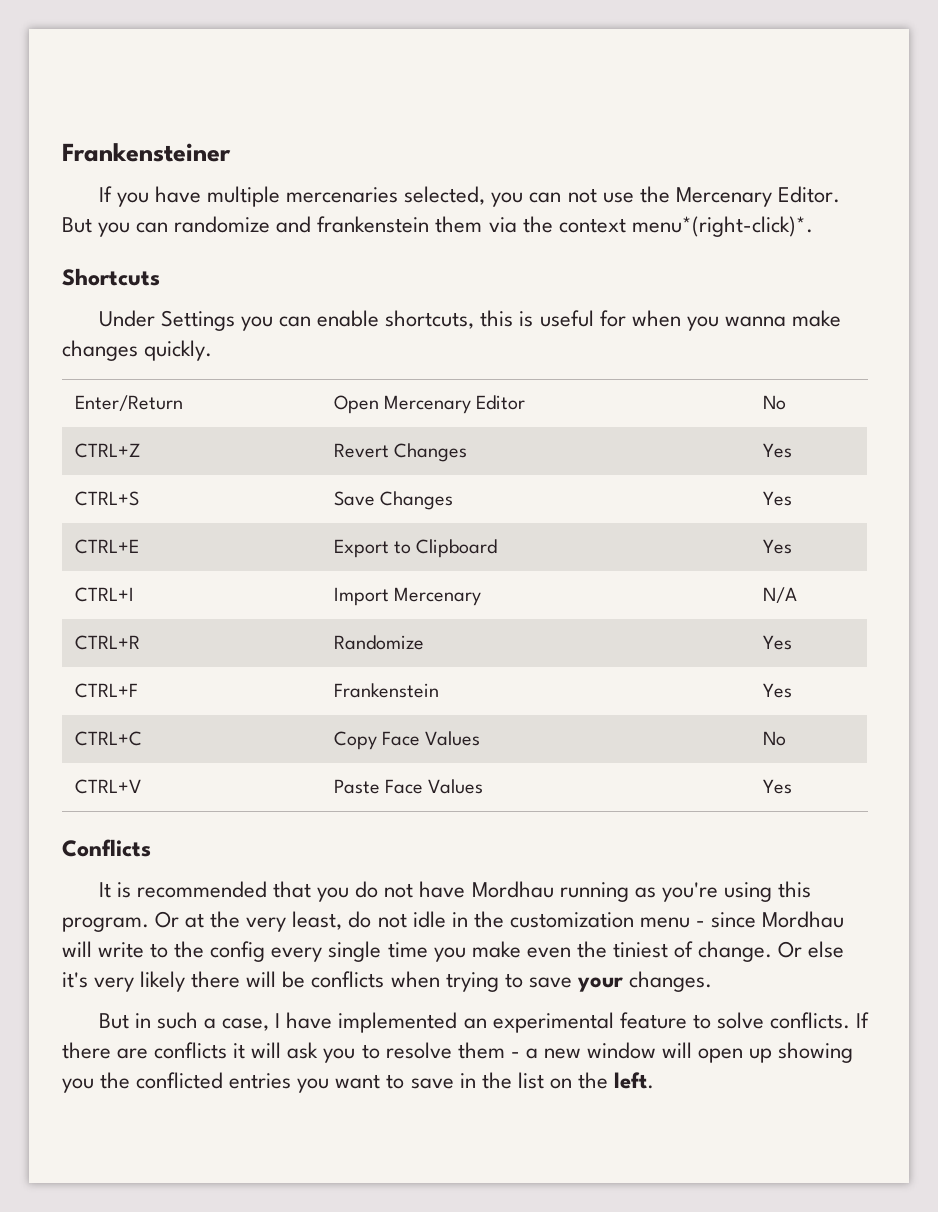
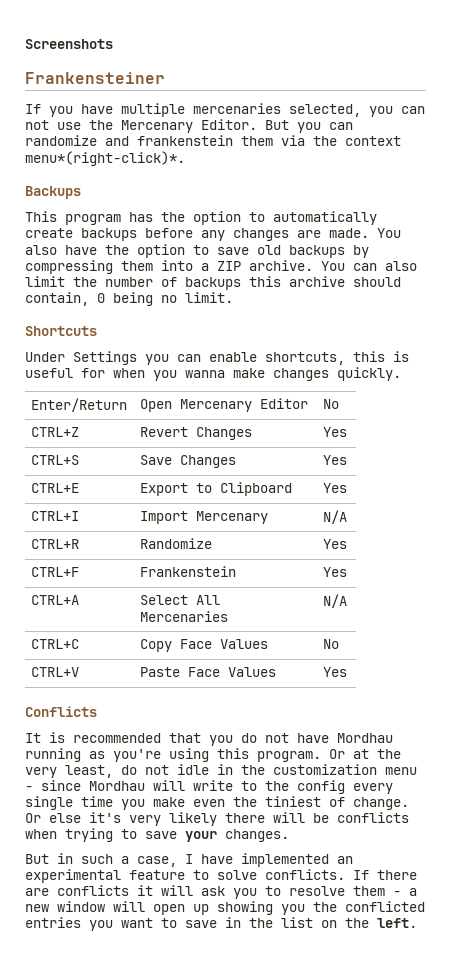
(62, 152) none -> [25,39,113,49] Screenshots //
(813, 226) none -> [25,186,81,199] [25,211,377,225] [25,228,401,241] [25,244,369,258] [25,260,417,274] [25,276,401,290] [25,292,233,306] // Backups // This program has the option to automatically create backups before any changes are made. You also have the option to save old backups by compressing them into a ZIP archive. You can also limit the number of backups this archive should contain, 0 being no limit.
(792, 690) none -> [31,595,80,605] [140,595,221,605] [140,611,229,622] [323,594,348,608] // CTRL+A | Select All Mercenaries | N/A

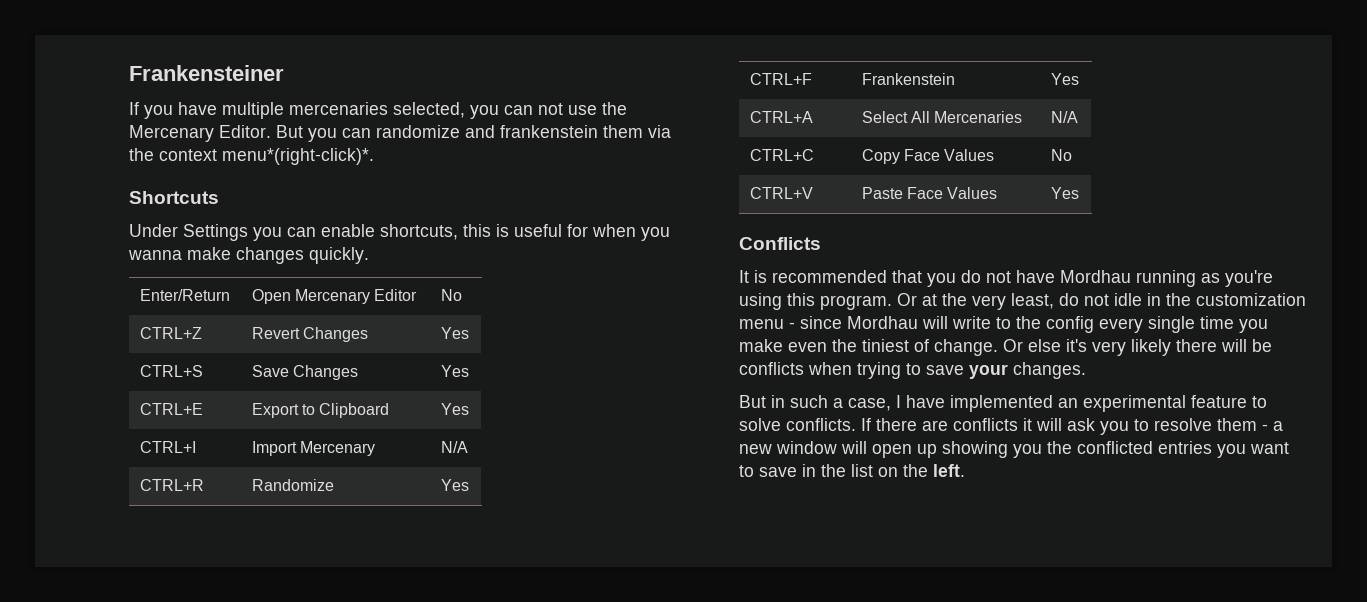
[25,39,113,49] Screenshots // -> (129, 73) none
[25,186,81,199] [25,211,377,225] [25,228,401,241] [25,244,369,258] [25,260,417,274] [25,276,401,290] [25,292,233,306] // Backups // This program has the option to automatically create backups before any changes are made. You also have the option to save old backups by compressing them into a ZIP archive. You can also limit the number of backups this archive should contain, 0 being no limit. -> (374, 156) none

